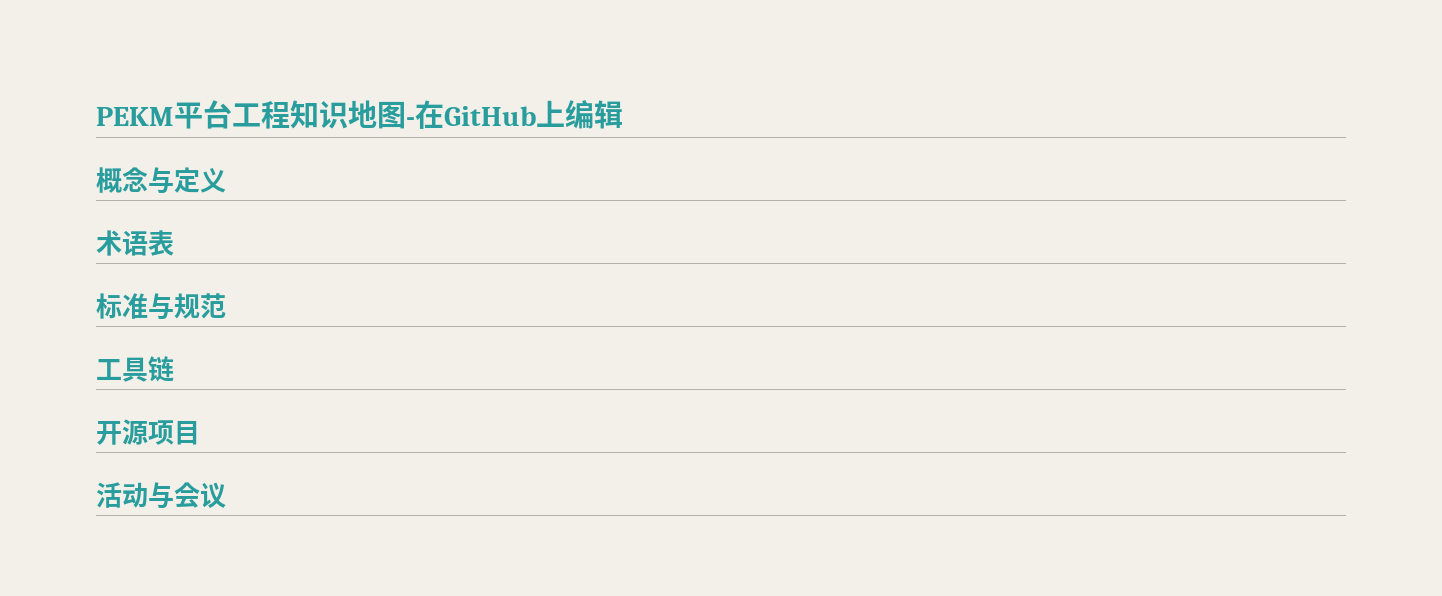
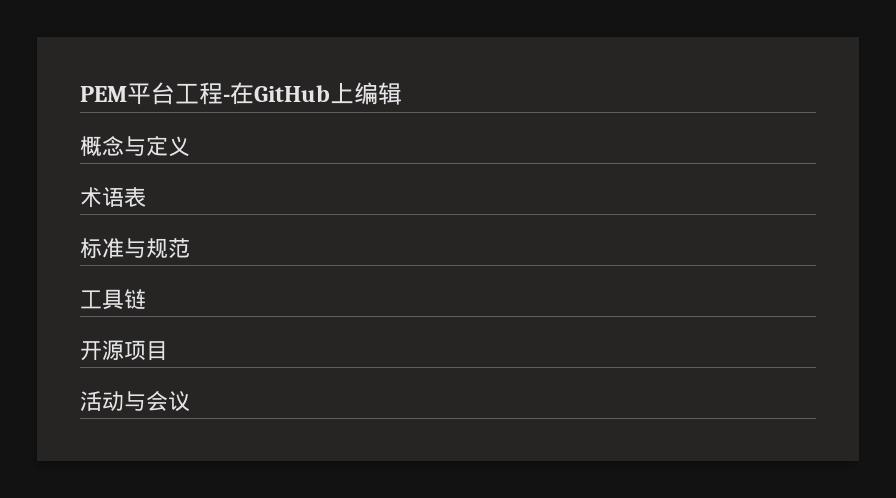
[96,107,174,126] PEKM -> [80,86,127,102] PEM
[290,100,406,129] 知识地图 -> (223, 93) none

